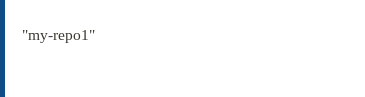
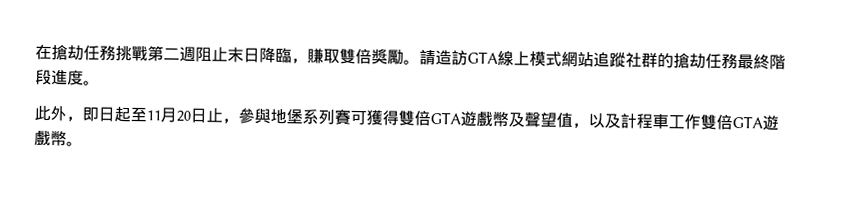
[22,30,95,43] "my-repo1" -> [35,44,786,70] [35,68,100,86] [34,105,779,131] [34,130,83,147] 在搶劫任務挑戰第二週阻止末日降臨，賺取雙倍獎勵。請造訪GTA線上模式網站追蹤社群的搶劫任務最終階段進度。 // 此外，即日起至11月20日止，參與地堡系列賽可獲得雙倍GTA遊戲幣及聲望值，以及計程車工作雙倍GTA遊戲幣。

